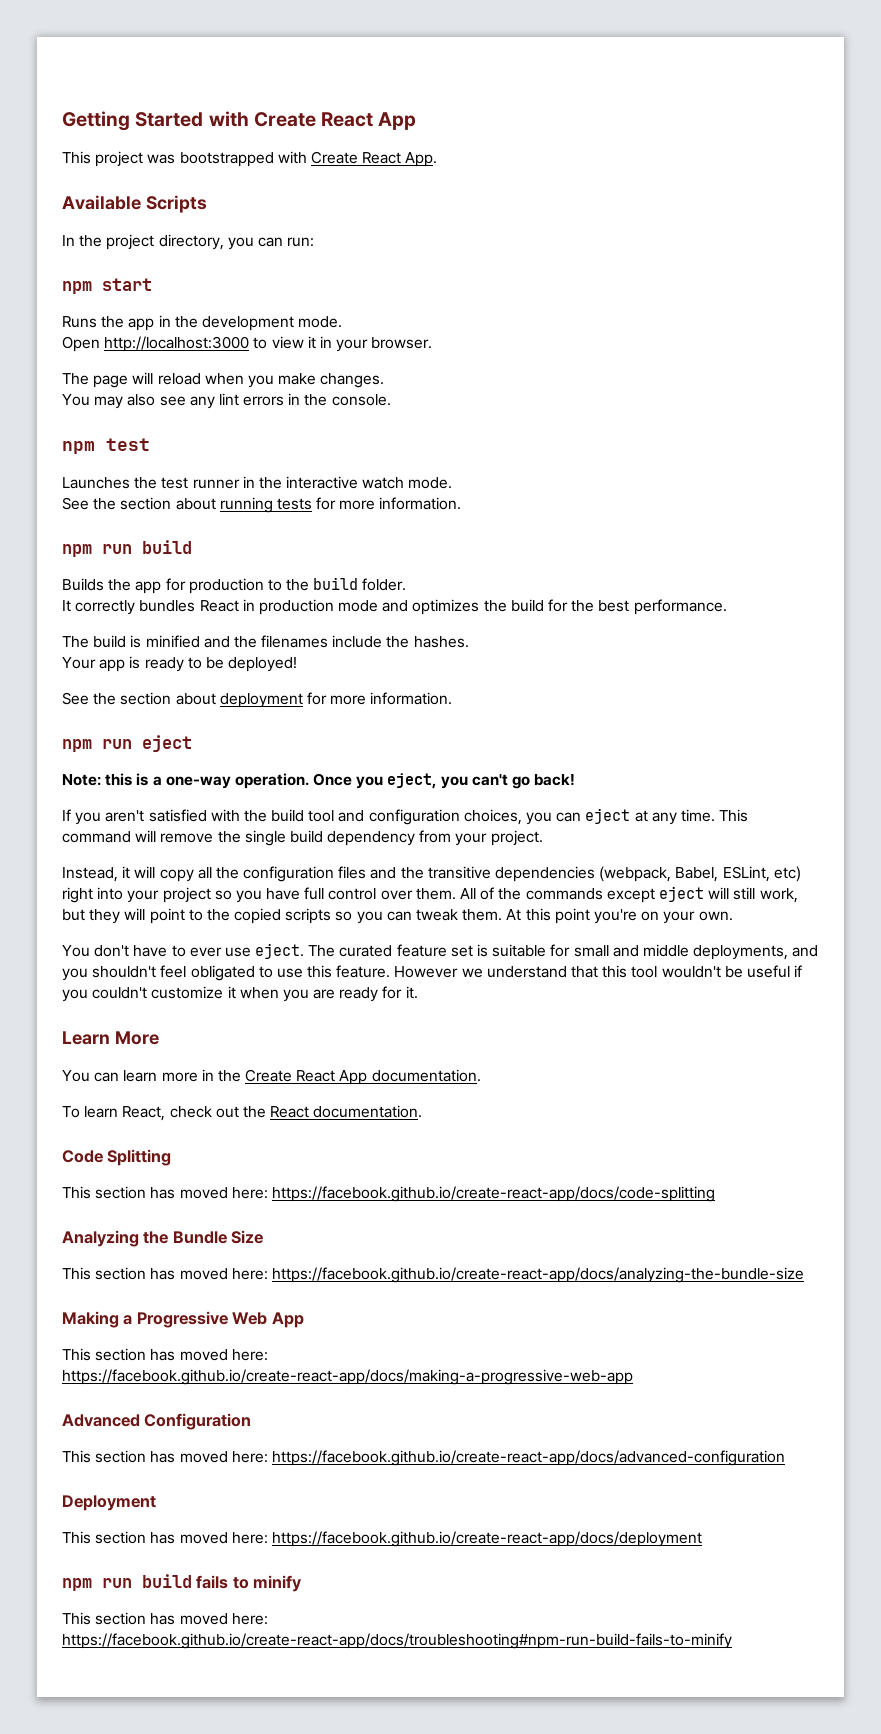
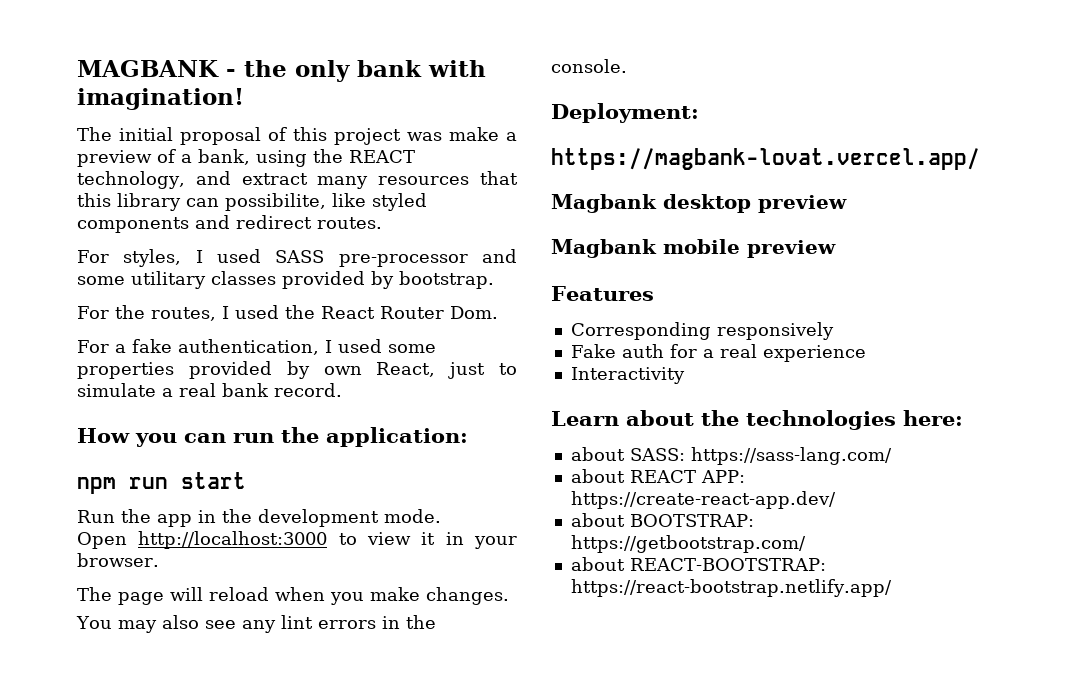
[62,111,417,131] [62,151,438,167] [62,195,207,213] [62,234,315,250] [62,281,92,294] Getting Started with Create React App // This project was bootstrapped with Create React App. // Available Scripts // In the project directory, you can run: // npm -> [77,60,486,82] [77,88,244,110] [77,127,517,145] [77,149,415,167] [77,171,518,189] [77,193,427,211] [77,215,382,233] [77,249,517,267] [77,271,494,289] [77,305,498,321] [77,339,436,355] [77,361,517,379] [77,383,342,397] [77,427,468,447] [77,477,168,494] MAGBANK - the only bank with imagination! // The initial proposal of this project was make a preview of a bank, using the REACT technology, and extract many resources that this library can possibilite, like styled components and redirect routes. // For styles, I used SASS pre-processor and some utilitary classes provided by bootstrap. // For the routes, I used the React Router Dom. // For a fake authentication, I used some properties provided by own React, just to simulate a real bank record. // How you can run the application: // npm run
[62,316,97,328] Runs -> [77,510,115,523] Run
[62,438,150,454] [62,476,453,489] [62,497,462,513] [62,540,192,557] [62,577,407,594] [62,599,727,615] [62,635,469,648] [62,656,298,672] [62,692,453,708] [62,735,192,752] [62,773,576,789] [62,808,749,825] [62,830,543,846] [62,866,801,882] [62,886,798,903] [62,908,733,924] [62,943,819,960] [62,965,803,981] [62,986,418,1002] [62,1031,159,1045] [62,1069,481,1085] [62,1105,423,1121] [62,1149,172,1166] [62,1186,715,1202] [62,1230,264,1247] [62,1267,804,1283] [62,1311,304,1328] [62,1348,268,1361] [62,1369,633,1385] [62,1413,252,1430] [62,1450,785,1466] [62,1495,156,1511] [62,1531,702,1547] [62,1574,303,1592] [62,1612,268,1625] [62,1633,732,1649] npm test // Launches the test runner in the interactive watch mode. // See the section about running tests for more information. // npm run build // Builds the app for production to the build folder. // It correctly bundles React in production mode and optimizes the build for the best performance. // The build is minified and the filenames include the hashes. // Your app is ready to be deployed! // See the section about deployment for more information. // npm run eject // Note: this is a one-way operation. Once you eject, you can't go back! // If you aren't satisfied with the build tool and configuration choices, you can eject at any time. This command will remove the single build dependency from your project. // Instead, it will copy all the configuration files and the transitive dependencies (webpack, Babel, ESLint, etc) right into your project so you have full control over them. All of the commands except eject will still work, but they will point to the copied scripts so you can tweak them. At this point you're on your own. // You don't have to ever use eject. The curated feature set is suitable for small and middle deployments, and you shouldn't feel obligated to use this feature. However we understand that this tool wouldn't be useful if you couldn't customize it when you are ready for it. // Learn More // You can learn more in the Create React App documentation. // To learn React, check out the React documentation. // Code Splitting // This section has moved here: https://facebook.github.io/create-react-app/docs/code-splitting // Analyzing the Bundle Size // This section has moved here: https://facebook.github.io/create-react-app/docs/analyzing-the-bundle-size // Making a Progressive Web App // This section has moved here: https://facebook.github.io/create-react-app/docs/making-a-progressive-web-app // Advanced Configuration // This section has moved here: https://facebook.github.io/create-react-app/docs/advanced-configuration // Deployment // This section has moved here: https://facebook.github.io/create-react-app/docs/deployment // npm run build fails to minify // This section has moved here: https://facebook.github.io/create-react-app/docs/troubleshooting#npm-run-build-fails-to-minify -> [551,103,699,123] [551,148,980,170] [551,194,847,213] [551,239,836,258] [551,286,654,301] [570,322,834,340] [570,344,866,362] [570,367,685,384] [551,410,963,430] [570,447,892,465] [570,469,745,483] [570,491,836,509] [570,513,754,527] [570,535,806,553] [570,557,826,571] [570,579,892,597] Deployment: // https://magbank-lovat.vercel.app/ // Magbank desktop preview // Magbank mobile preview // Features // Corresponding responsively // Fake auth for a real experience // Interactivity // Learn about the technologies here: // about SASS: https://sass-lang.com/ // about REACT APP: https://create-react-app.dev/ // about BOOTSTRAP: https://getbootstrap.com/ // about REACT-BOOTSTRAP: https://react-bootstrap.netlify.app/

